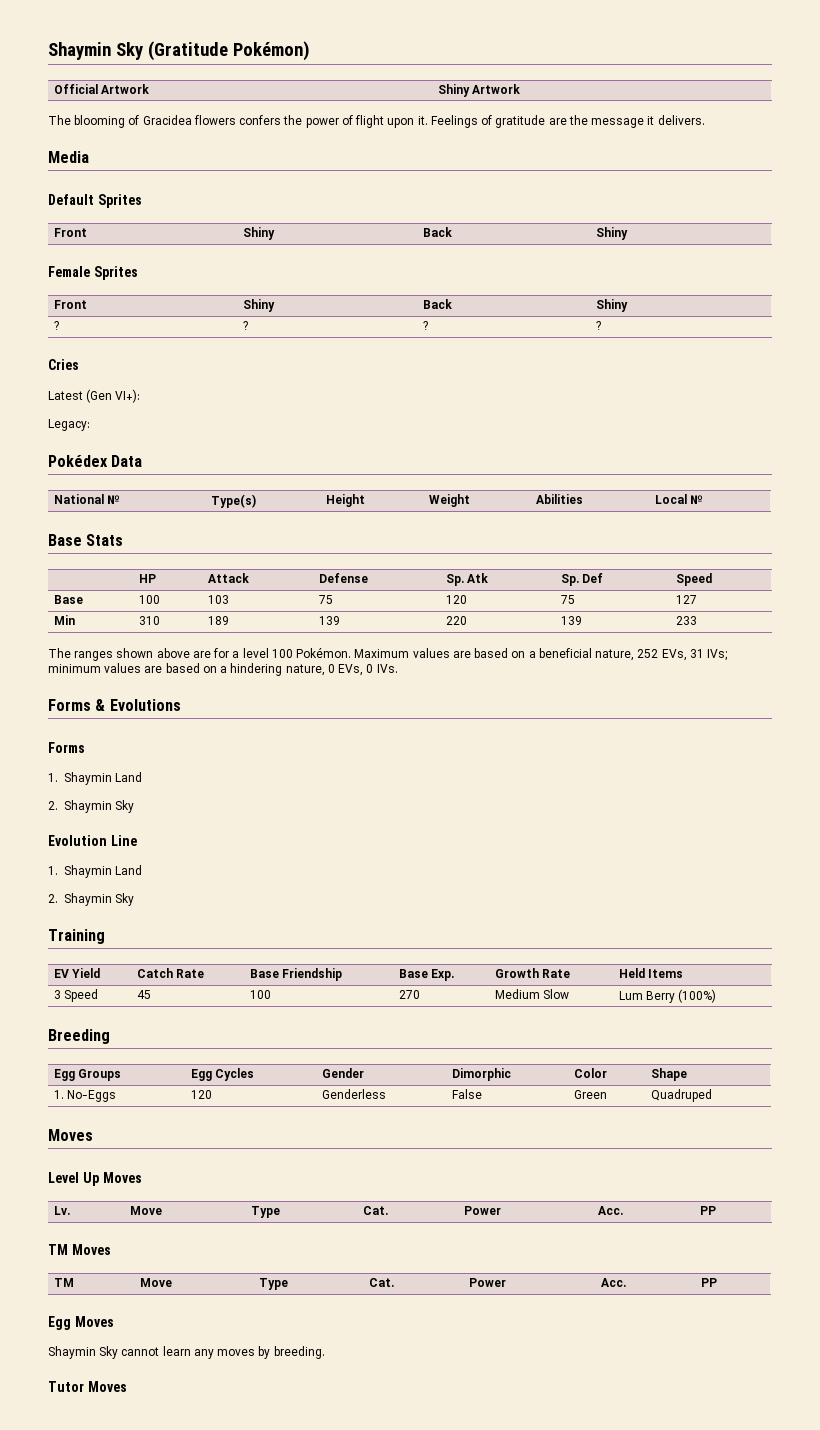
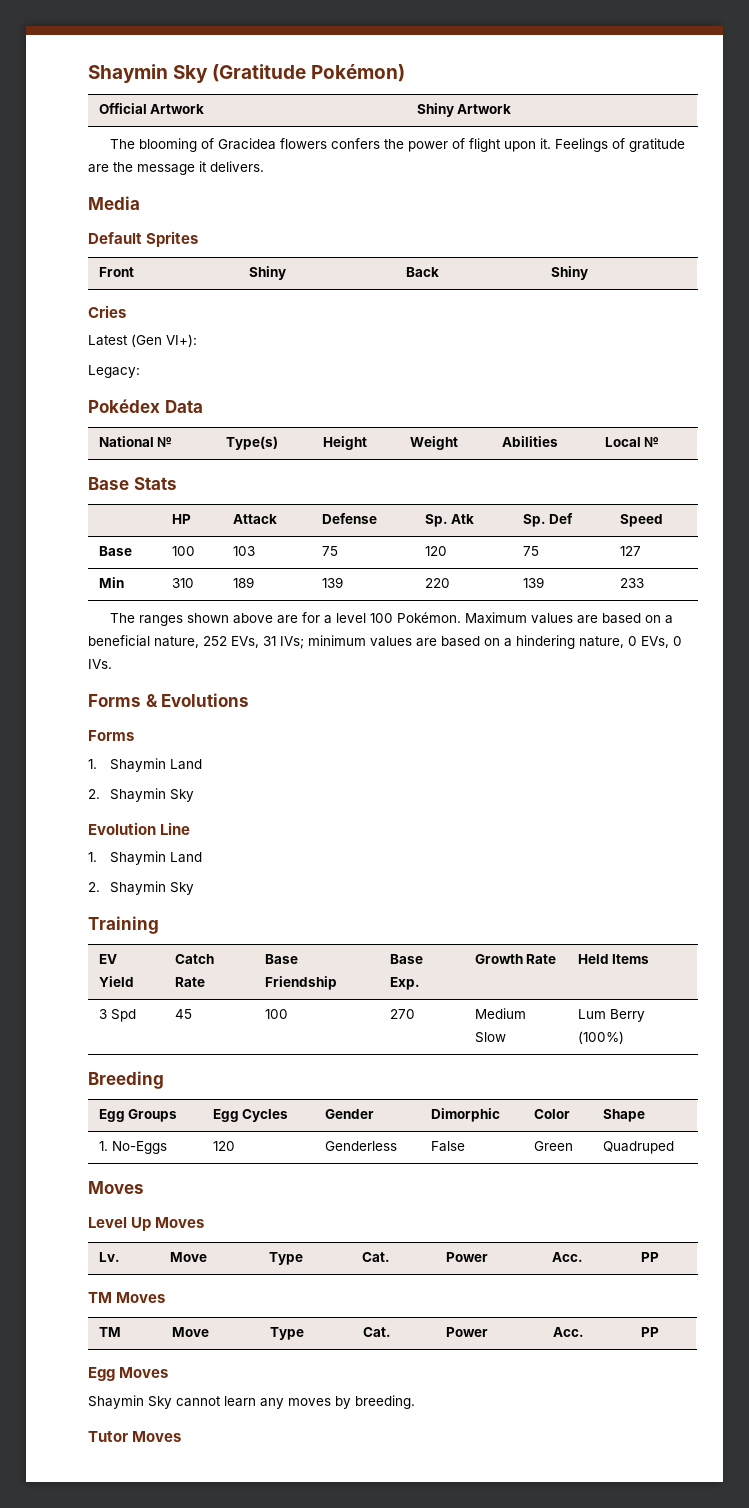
[48,266,138,280] [53,300,87,309] [242,299,275,312] [422,299,452,309] [595,299,628,312] [53,321,59,330] [242,321,248,330] [422,321,428,330] [595,321,601,330] // Female Sprites // Front | Shiny | Back | Shiny // ? | ? | ? | ? -> (588, 273) none
[63,989,98,1002] Speed -> [110,1009,136,1022] Spd

